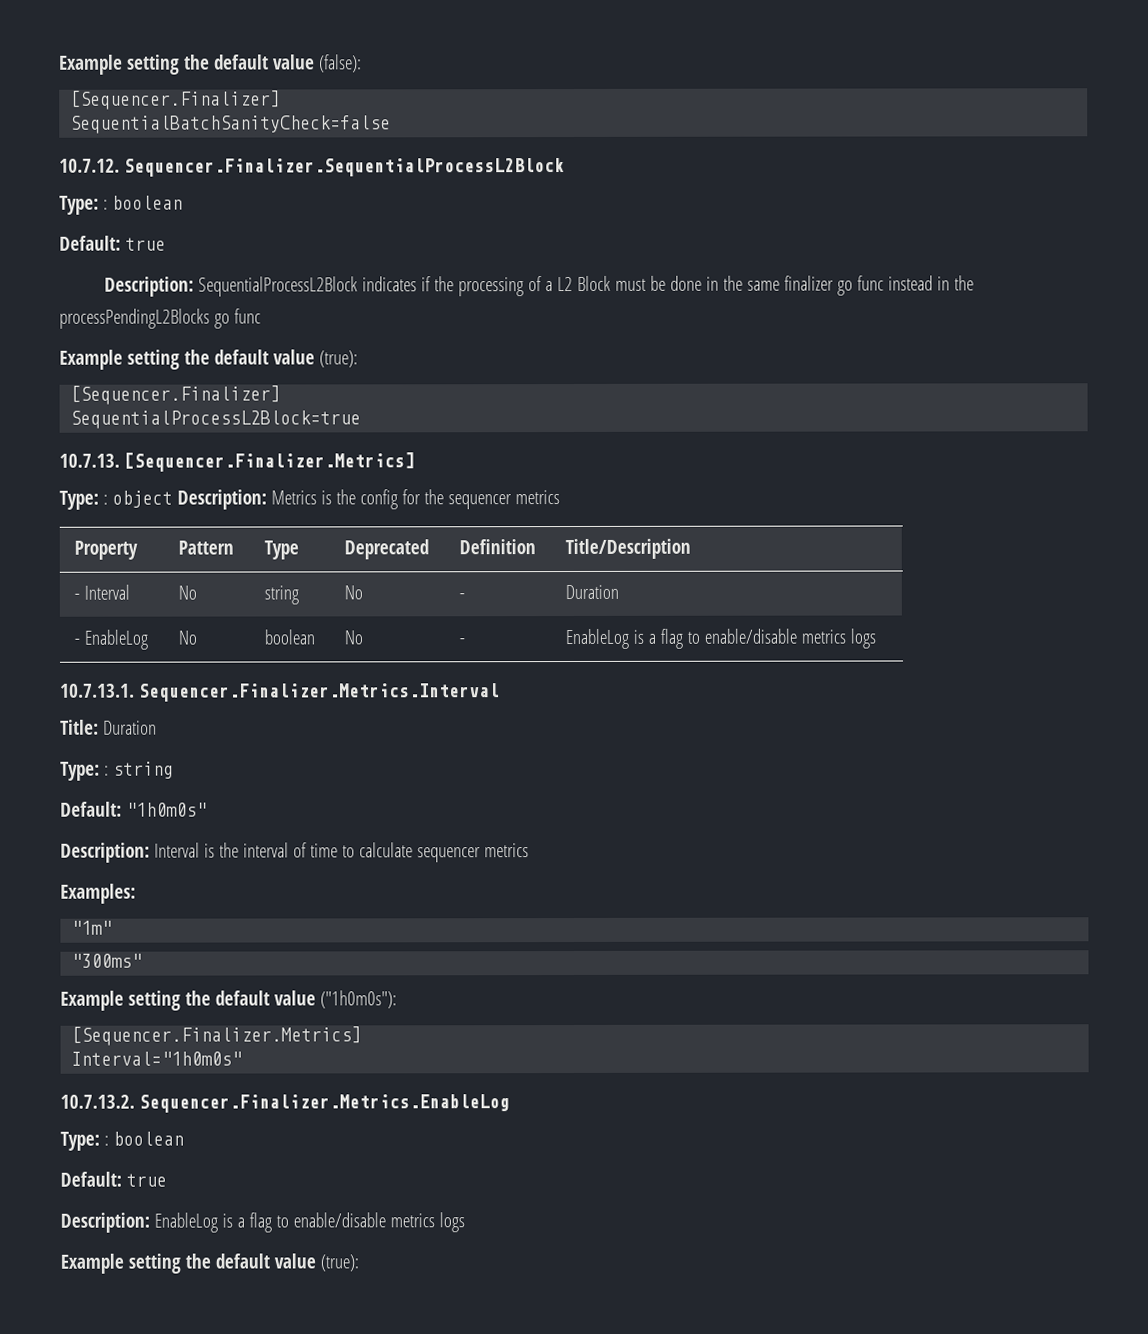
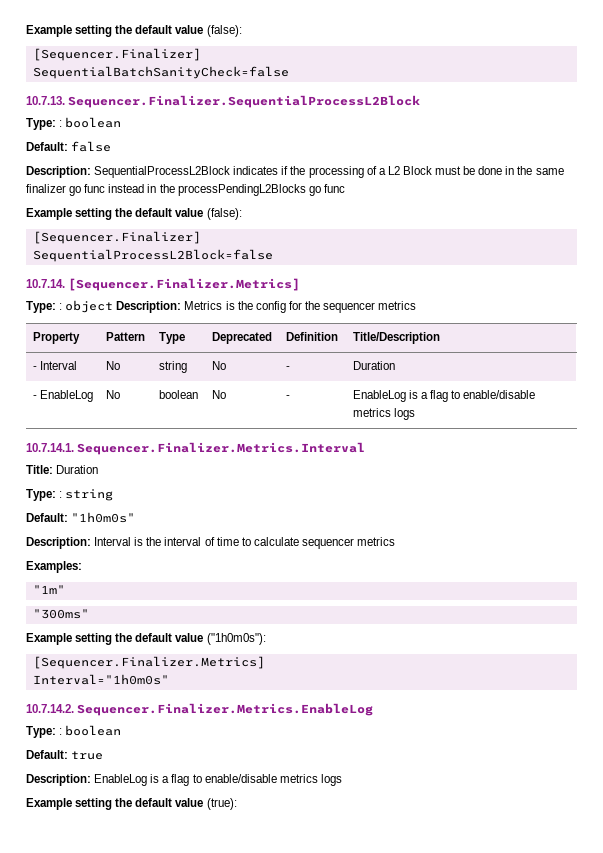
[59,158,120,173] 10.7.12. -> [26,96,65,105] 10.7.13.
[124,237,166,251] true -> [71,141,112,152] false
[318,350,358,368] [70,385,282,405] [70,410,362,429] [59,453,120,468] (true): // [Sequencer.Finalizer] // SequentialProcessL2Block=true // 10.7.13. -> [206,208,242,220] [32,231,201,244] [32,249,273,262] [26,279,65,288] (false): // [Sequencer.Finalizer] // SequentialProcessL2Block=false // 10.7.14.
[60,683,135,698] 10.7.13.1. -> [26,443,74,452] 10.7.14.1.
[60,1094,135,1109] 10.7.13.2. -> [26,704,74,713] 10.7.14.2.

